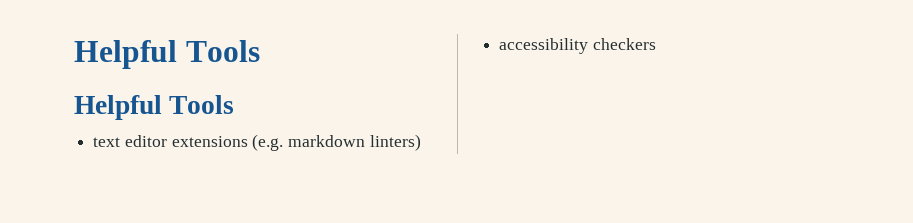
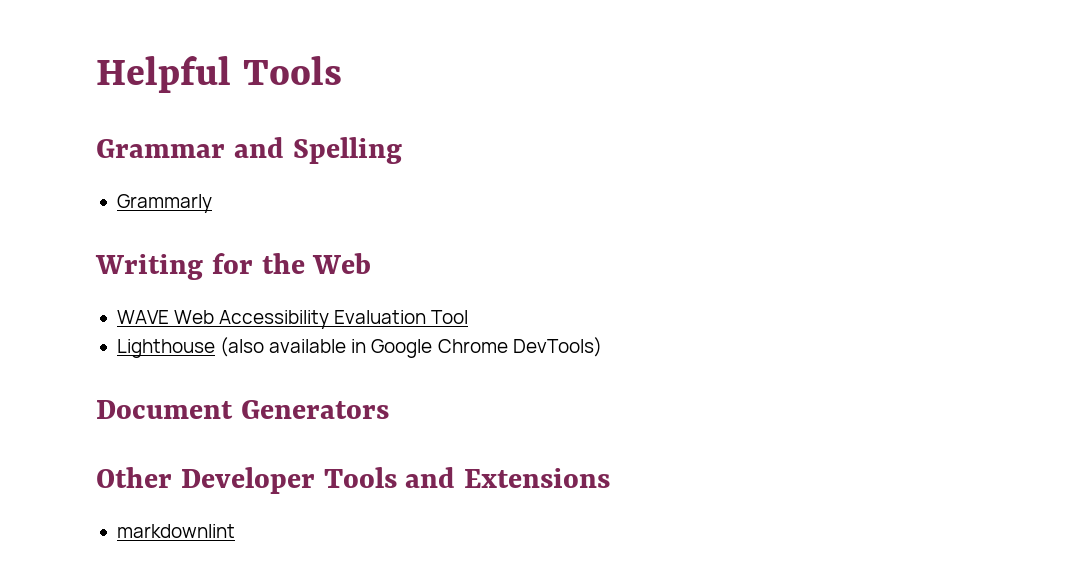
[74,40,260,69] [74,95,235,120] [93,134,421,151] [499,38,656,54] Helpful Tools // Helpful Tools // text editor extensions (e.g. markdown linters) // accessibility checkers -> [96,56,342,93] [96,137,402,164] [116,194,212,213] [95,253,372,280] [116,310,469,329] [116,337,602,358] [96,400,389,419] [96,467,611,494] [116,524,235,538] Helpful Tools // Grammar and Spelling // Grammarly // Writing for the Web // WAVE Web Accessibility Evaluation Tool // Lighthouse (also available in Google Chrome DevTools) // Document Generators // Other Developer Tools and Extensions // markdownlint

